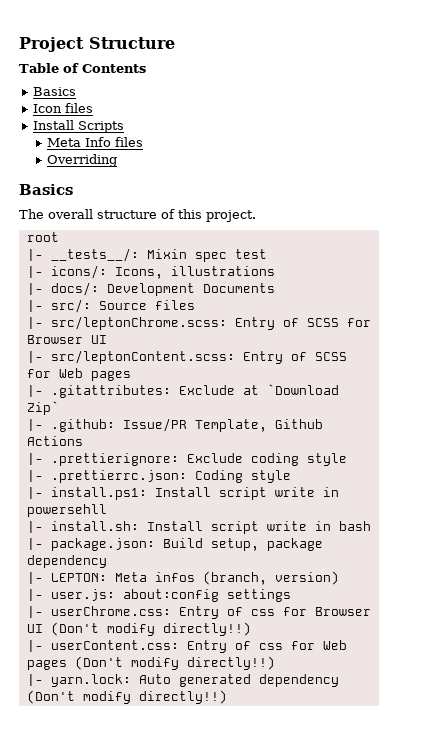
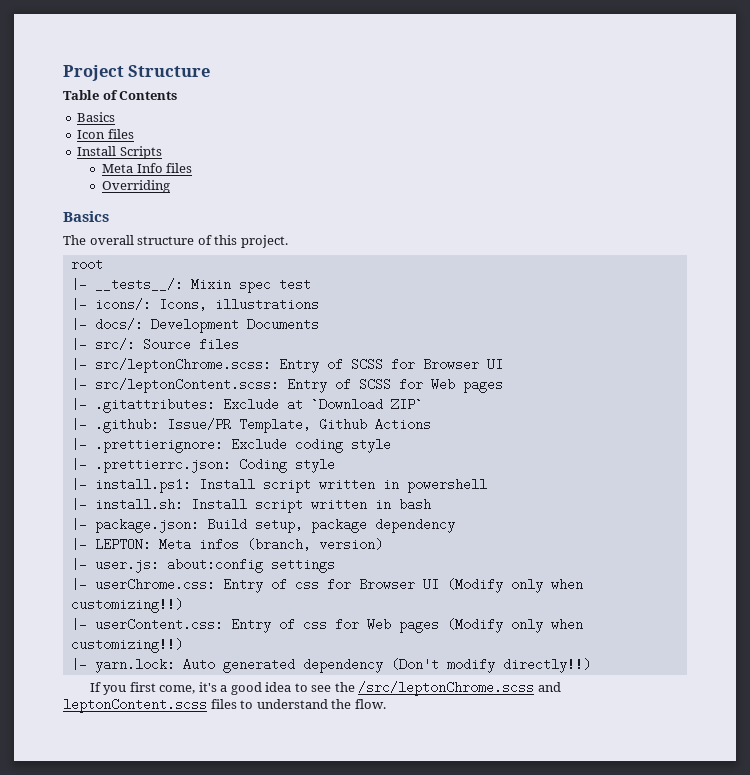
[26,401,59,415] Zip` -> [390,398,423,411] ZIP`
[274,487,339,497] [26,504,107,517] write in powersehll -> [318,478,487,493] written in powershell
[266,521,307,531] write -> [310,498,367,511] written
[50,622,251,636] (Don't modify directly!!) -> [446,578,583,593] [70,598,183,613] (Modify only when customizing!!)
[74,656,275,670] (Don't modify directly!!) -> [446,618,583,633] [70,638,183,653] (Modify only when customizing!!)
(227, 697) none -> [89,681,561,696] [63,698,386,713] // If you first come, it's a good idea to see the /src/leptonChrome.scss and leptonContent.scss files to understand the flow.

